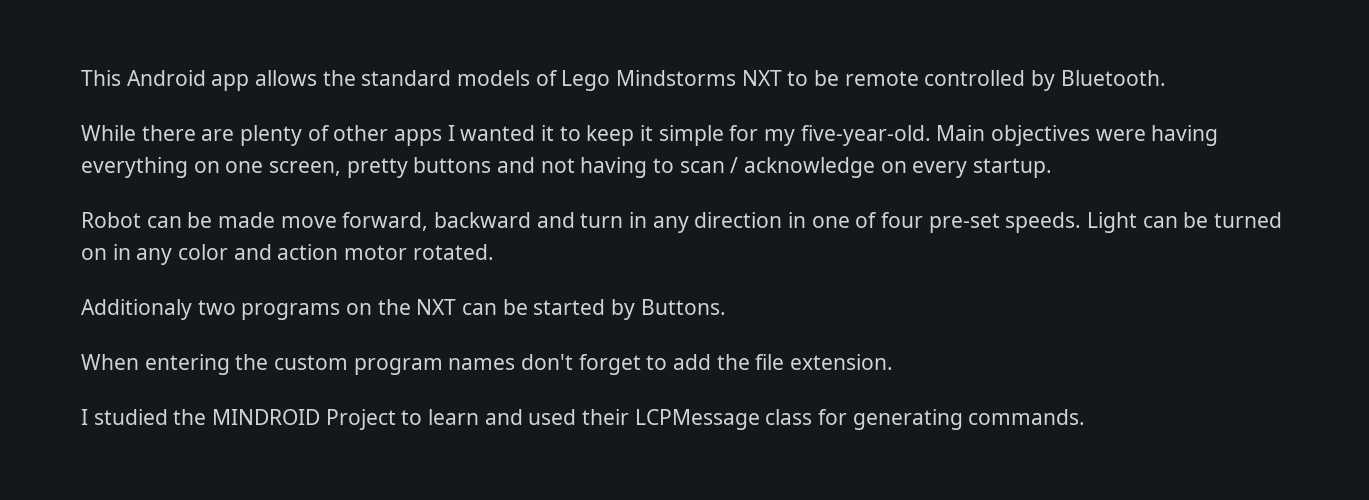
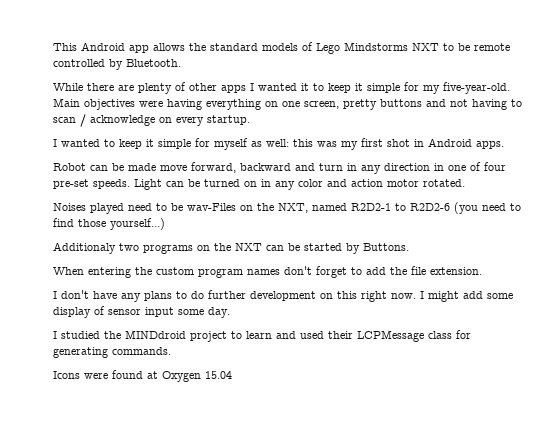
(1053, 168) none -> [53,138,504,150] // I wanted to keep it simple for myself as well: this was my first shot in Android apps.
(494, 252) none -> [53,202,521,214] [53,218,165,230] // Noises played need to be wav-Files on the NXT, named R2D2-1 to R2D2-6 (you need to find those yourself...)
(894, 362) none -> [53,290,513,302] [53,306,230,318] // I don't have any plans to do further development on this right now. I might add some display of sensor input some day.
[212,409,396,430] MINDROID Project -> [125,330,227,342] MINDdroid project
(1086, 417) none -> [53,370,232,382] // Icons were found at Oxygen 15.04

